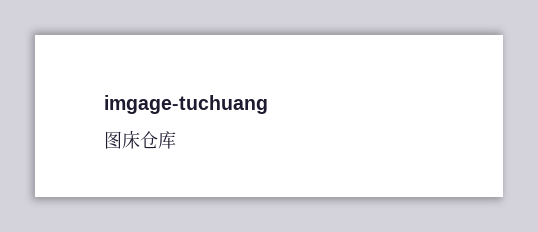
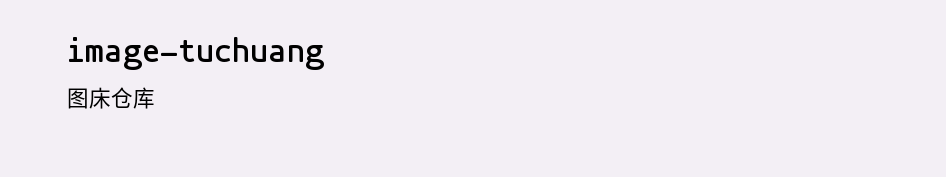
[104,95,268,114] imgage-tuchuang -> [67,37,324,70] image-tuchuang

